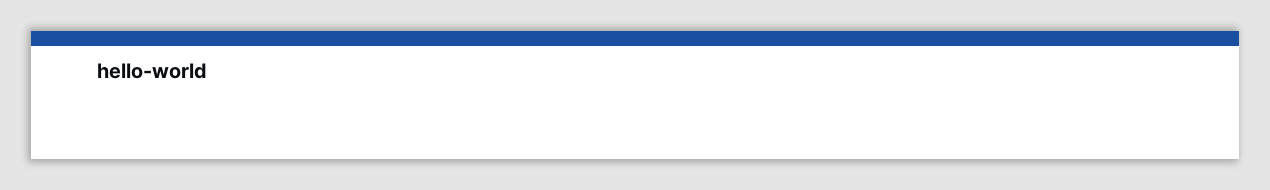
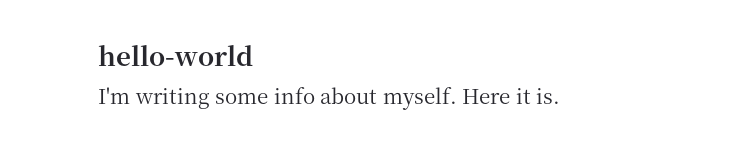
(207, 71) none -> [98,87,561,110] // I'm writing some info about myself. Here it is.

